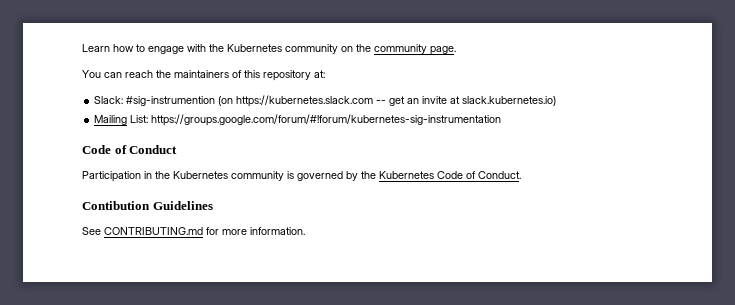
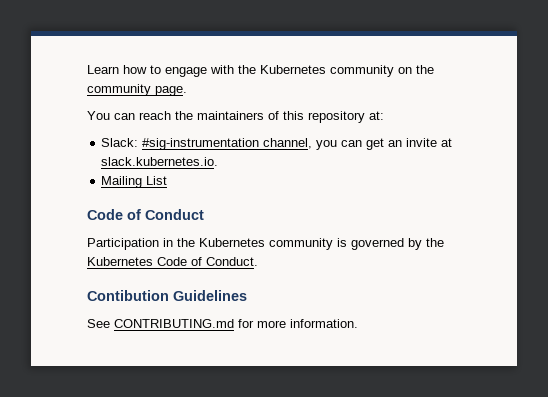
[126,95,387,107] #sig-instrumention (on https://kubernetes.slack.com -- -> [142,138,363,150] #sig-instrumentation channel, you can
[462,96,557,106] slack.kubernetes.io) -> [101,157,219,166] slack.kubernetes.io.
[130,114,502,126] List: https://groups.google.com/forum/#!forum/kubernetes-sig-instrumentation -> [146,176,168,185] List

